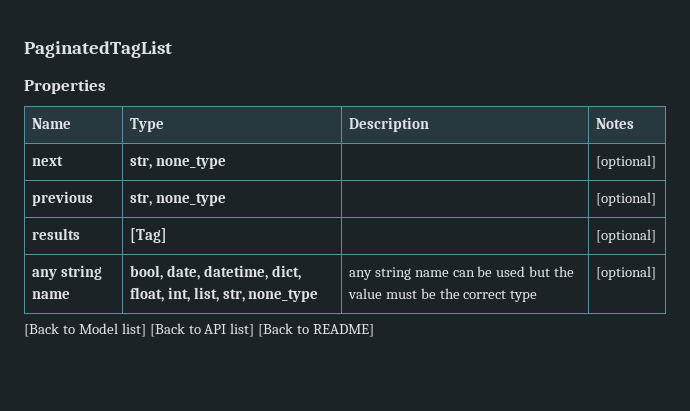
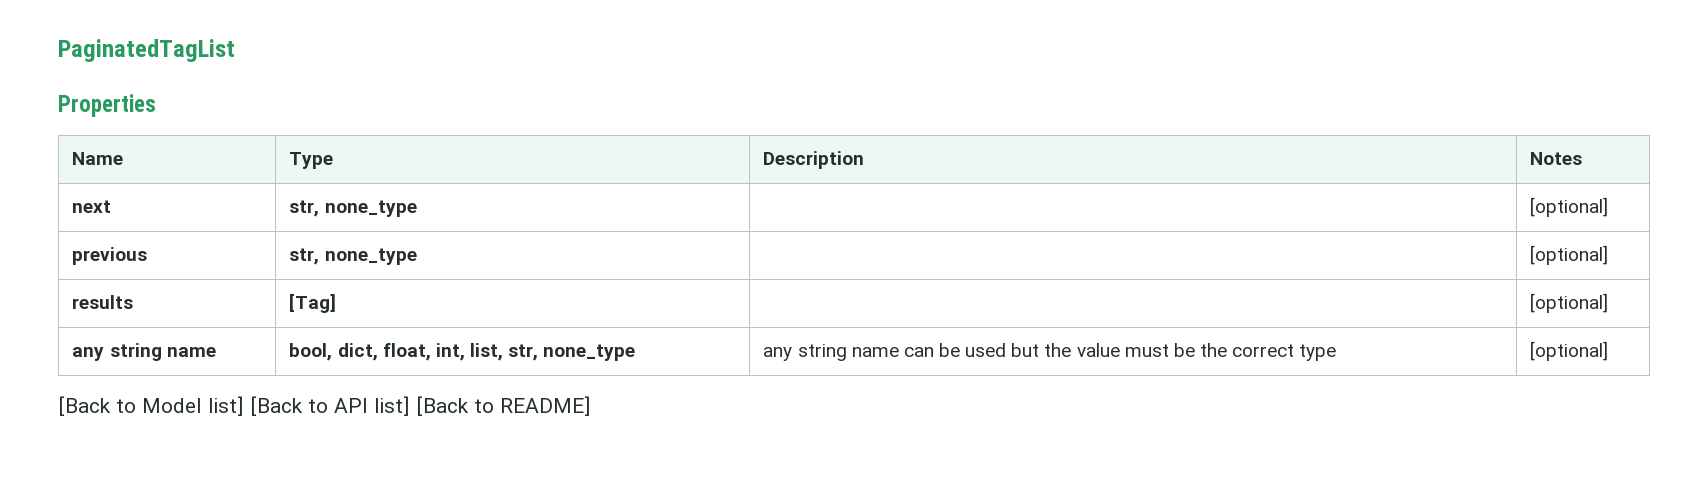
[166,265,268,280] date, datetime, -> (333, 352) none

